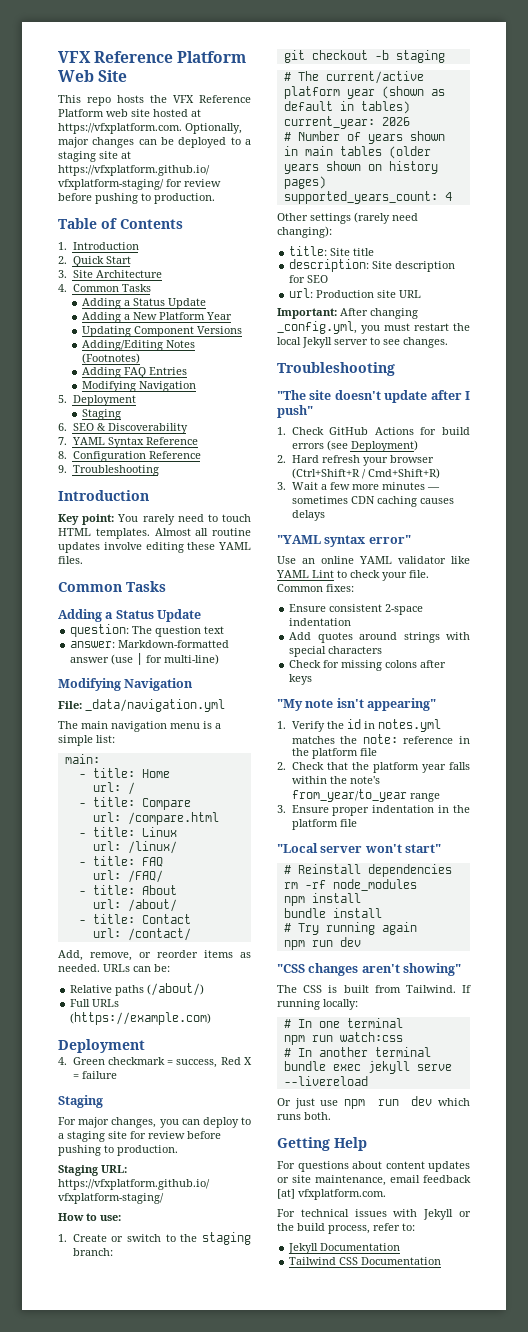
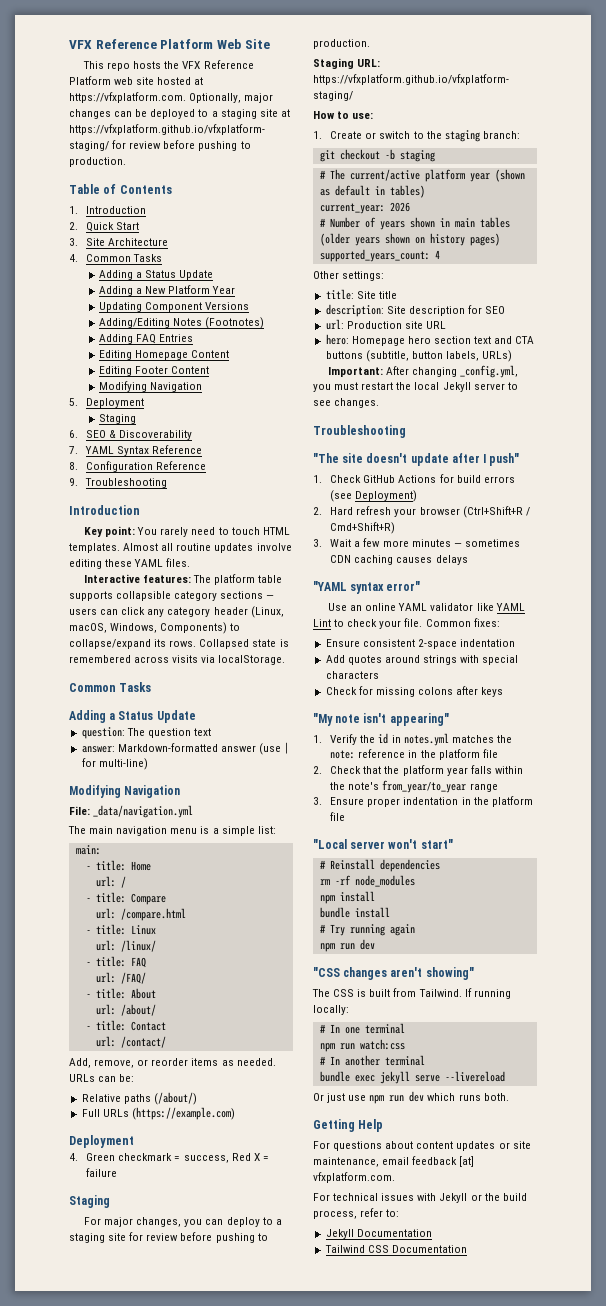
(188, 371) none -> [98,350,230,360] [98,366,210,376] // Editing Homepage Content // Editing Footer Content
(83, 560) none -> [84,574,283,585] [69,591,275,601] [69,606,284,618] [69,622,241,634] [69,639,289,649] [69,655,286,665] // Interactive features: The platform table supports collapsible category sections — users can click any category header (Linux, macOS, Windows, Components) to collapse/expand its rows. Collapsed state is remembered across visits via localStorage.
[310,212,418,224] [277,226,332,238] settings (rarely need changing): -> [342,271,385,281] settings:
(422, 294) none -> [325,334,535,346] [325,350,513,362] // hero: Homepage hero section text and CTA buttons (subtitle, button labels, URLs)

